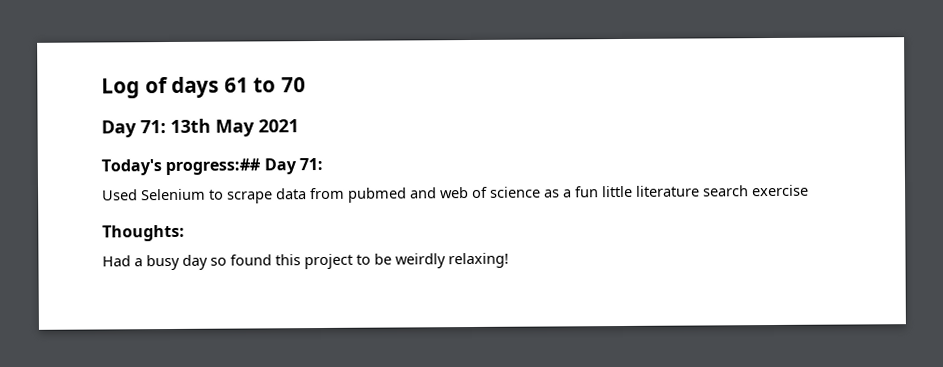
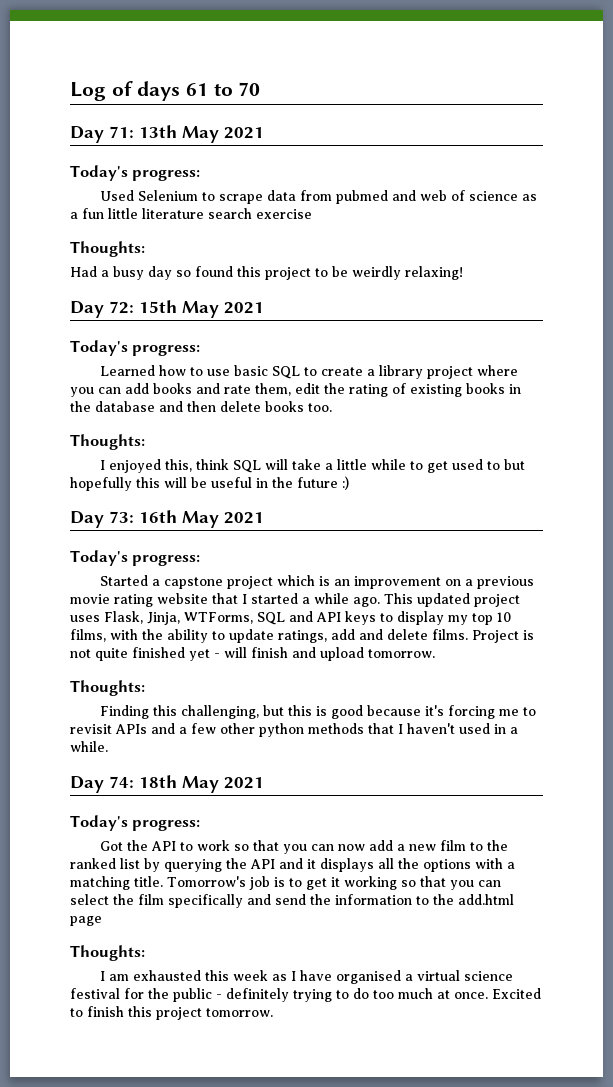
[165,157,323,176] progress:## Day 71: -> [132,170,201,181] progress:
(509, 260) none -> [70,300,264,318] [70,340,201,356] [100,365,519,379] [70,383,521,397] [70,401,332,412] [70,434,145,450] [100,459,526,473] [70,476,349,491] [70,510,264,528] [70,550,201,566] [100,575,535,589] [70,593,520,607] [70,611,511,625] [70,629,534,643] [70,647,435,661] [70,680,145,696] [100,705,537,719] [70,723,518,737] [70,741,108,752] [70,775,264,793] [70,815,201,831] [100,840,509,854] [70,858,515,872] [70,876,501,890] [70,894,514,908] [70,916,102,926] [70,945,145,961] [100,970,514,984] [70,988,541,1002] [70,1006,273,1020] // Day 72: 15th May 2021 // Today's progress: // Learned how to use basic SQL to create a library project where you can add books and rate them, edit the rating of existing books in the database and then delete books too. // Thoughts: // I enjoyed this, think SQL will take a little while to get used to but hopefully this will be useful in the future :) // Day 73: 16th May 2021 // Today's progress: // Started a capstone project which is an improvement on a previous movie rating website that I started a while ago. This updated project uses Flask, Jinja, WTForms, SQL and API keys to display my top 10 films, with the ability to update ratings, add and delete films. Project is not quite finished yet - will finish and upload tomorrow. // Thoughts: // Finding this challenging, but this is good because it's forcing me to revisit APIs and a few other python methods that I haven't used in a while. // Day 74: 18th May 2021 // Today's progress: // Got the API to work so that you can now add a new film to the ranked list by querying the API and it displays all the options with a matching title. Tomorrow's job is to get it working so that you can select the film specifically and send the information to the add.html page // Thoughts: // I am exhausted this week as I have organised a virtual science festival for the public - definitely trying to do too much at once. Excited to finish this project tomorrow.

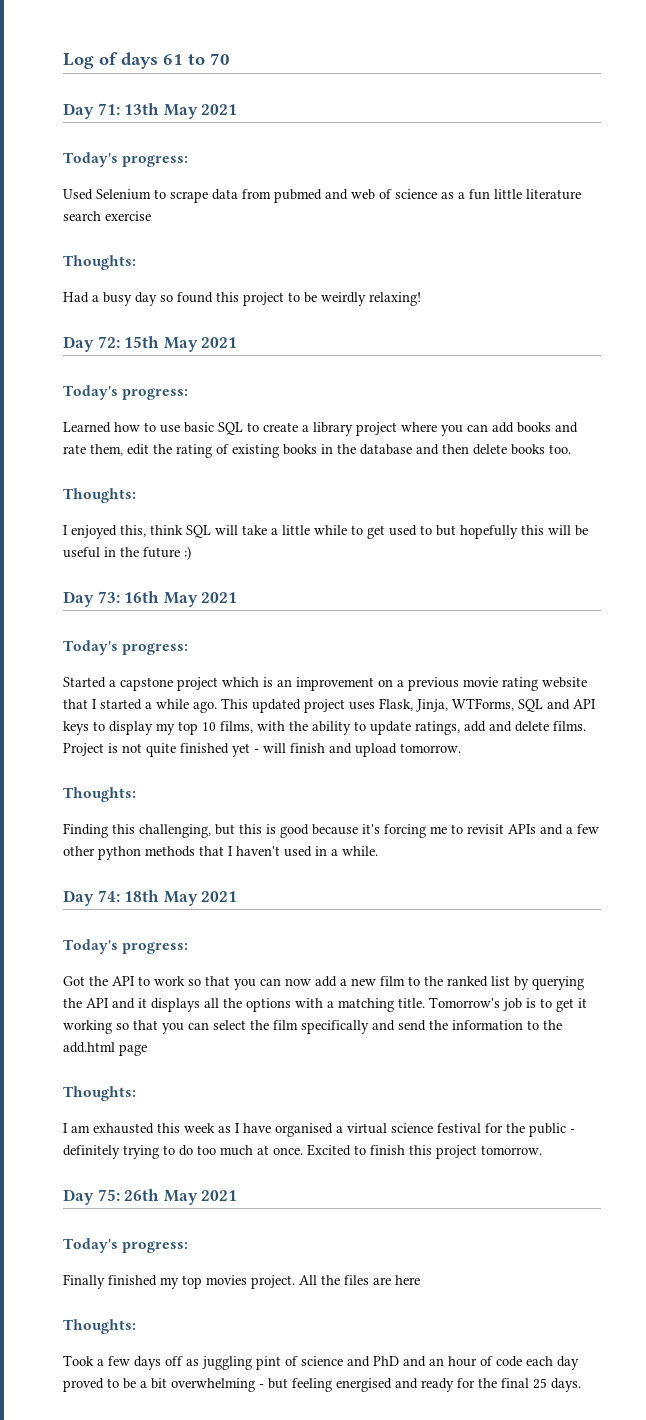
(273, 1012) none -> [63,1189,238,1205] [63,1238,189,1253] [63,1274,420,1289] [63,1319,136,1334] [63,1355,579,1370] [63,1378,581,1392] // Day 75: 26th May 2021 // Today's progress: // Finally finished my top movies project. All the files are here // Thoughts: // Took a few days off as juggling pint of science and PhD and an hour of code each day proved to be a bit overwhelming - but feeling energised and ready for the final 25 days.

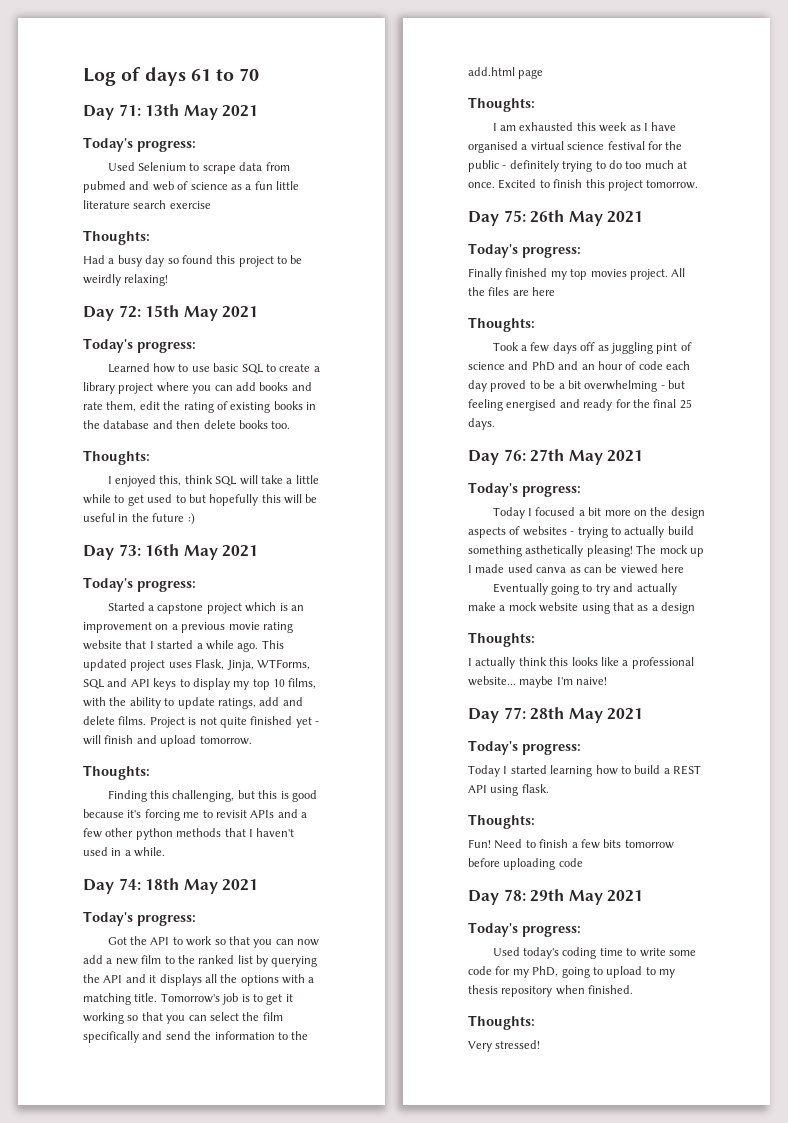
(581, 1385) none -> [468,449,644,465] [468,482,581,497] [492,507,705,519] [468,526,694,538] [468,545,704,557] [468,564,684,574] [492,583,677,595] [468,602,695,614] [468,632,535,647] [468,657,694,669] [468,676,608,688] [468,707,644,723] [468,740,581,755] [468,765,701,777] [468,784,549,796] [468,814,535,829] [468,839,674,849] [468,858,583,870] [468,889,644,905] [468,922,581,937] [492,947,696,959] [468,966,675,978] [468,985,634,997] [468,1015,535,1030] [468,1040,541,1052] // Day 76: 27th May 2021 // Today's progress: // Today I focused a bit more on the design aspects of websites - trying to actually build something asthetically pleasing! The mock up I made used canva as can be viewed here // Eventually going to try and actually make a mock website using that as a design // Thoughts: // I actually think this looks like a professional website... maybe I'm naive! // Day 77: 28th May 2021 // Today's progress: // Today I started learning how to build a REST API using flask. // Thoughts: // Fun! Need to finish a few bits tomorrow before uploading code // Day 78: 29th May 2021 // Today's progress: // Used today's coding time to write some code for my PhD, going to upload to my thesis repository when finished. // Thoughts: // Very stressed!

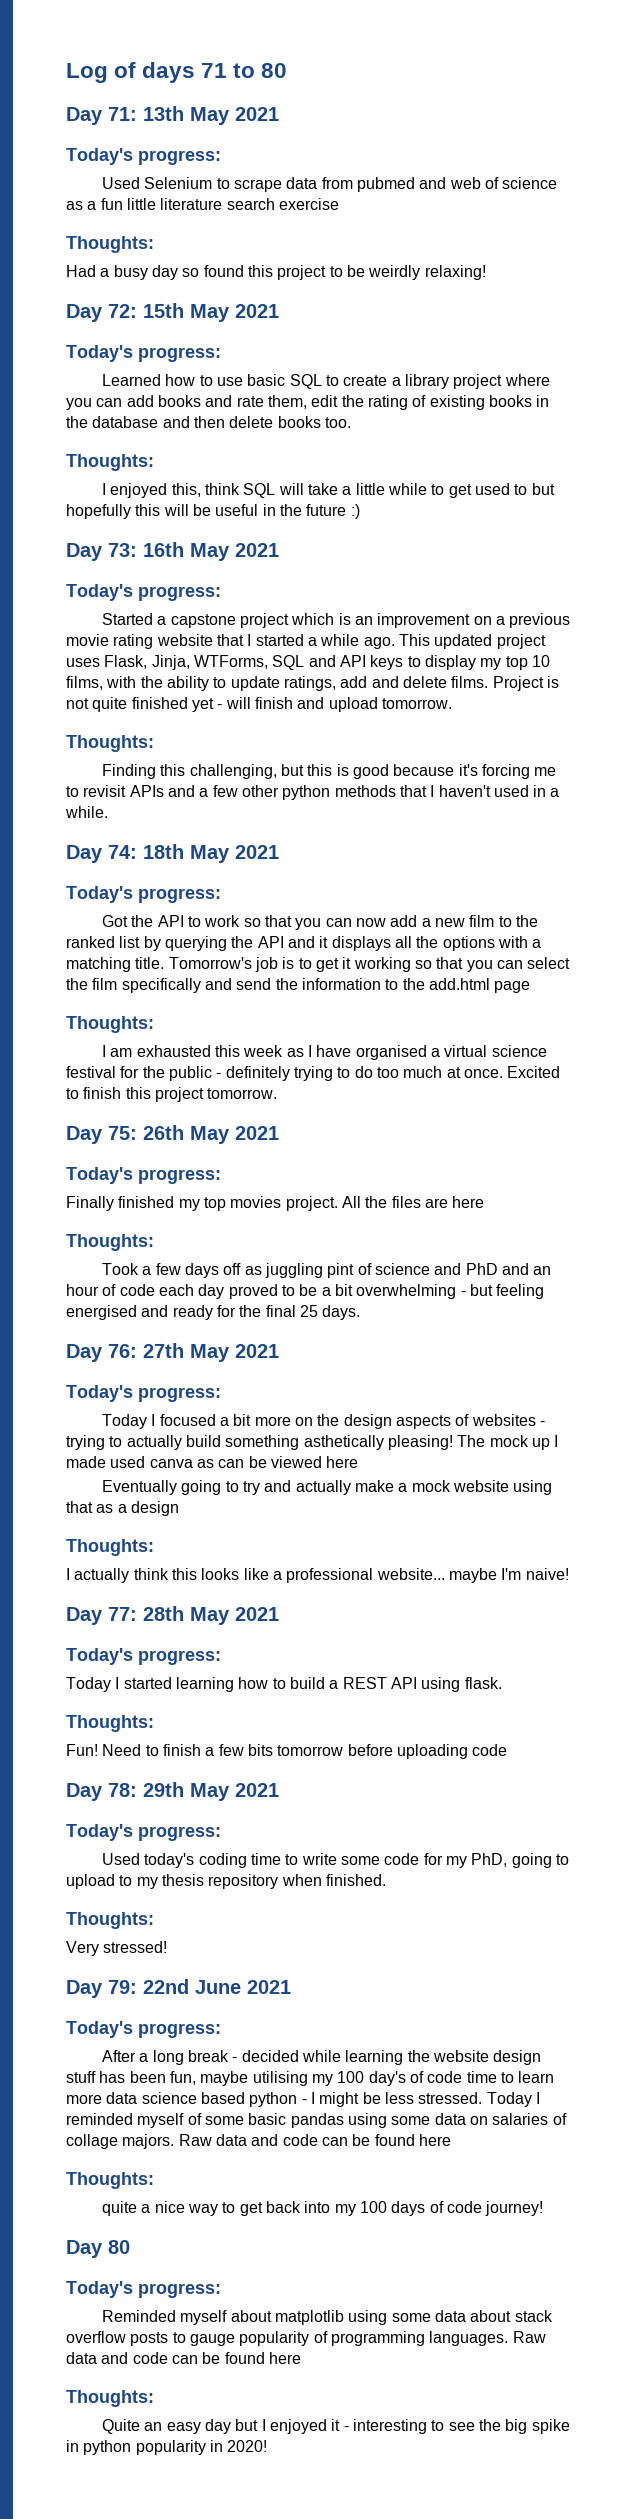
[190,68,260,81] 61 to 70 -> [201,63,288,78] 71 to 80
(541, 1044) none -> [66,1979,291,1998] [66,2021,221,2038] [102,2050,542,2065] [66,2071,555,2086] [66,2092,540,2107] [66,2113,567,2128] [66,2134,451,2149] [66,2172,154,2189] [102,2201,544,2216] [66,2240,130,2258] [66,2281,221,2298] [102,2310,553,2325] [66,2331,546,2346] [66,2352,301,2364] [66,2390,154,2407] [102,2419,570,2434] [66,2440,268,2455] // Day 79: 22nd June 2021 // Today's progress: // After a long break - decided while learning the website design stuff has been fun, maybe utilising my 100 day's of code time to learn more data science based python - I might be less stressed. Today I reminded myself of some basic pandas using some data on salaries of collage majors. Raw data and code can be found here // Thoughts: // quite a nice way to get back into my 100 days of code journey! // Day 80 // Today's progress: // Reminded myself about matplotlib using some data about stack overflow posts to gauge popularity of programming languages. Raw data and code can be found here // Thoughts: // Quite an easy day but I enjoyed it - interesting to see the big spike in python popularity in 2020!

